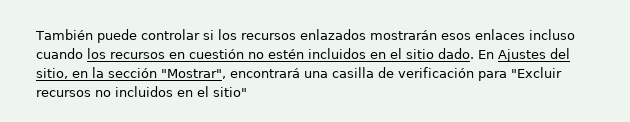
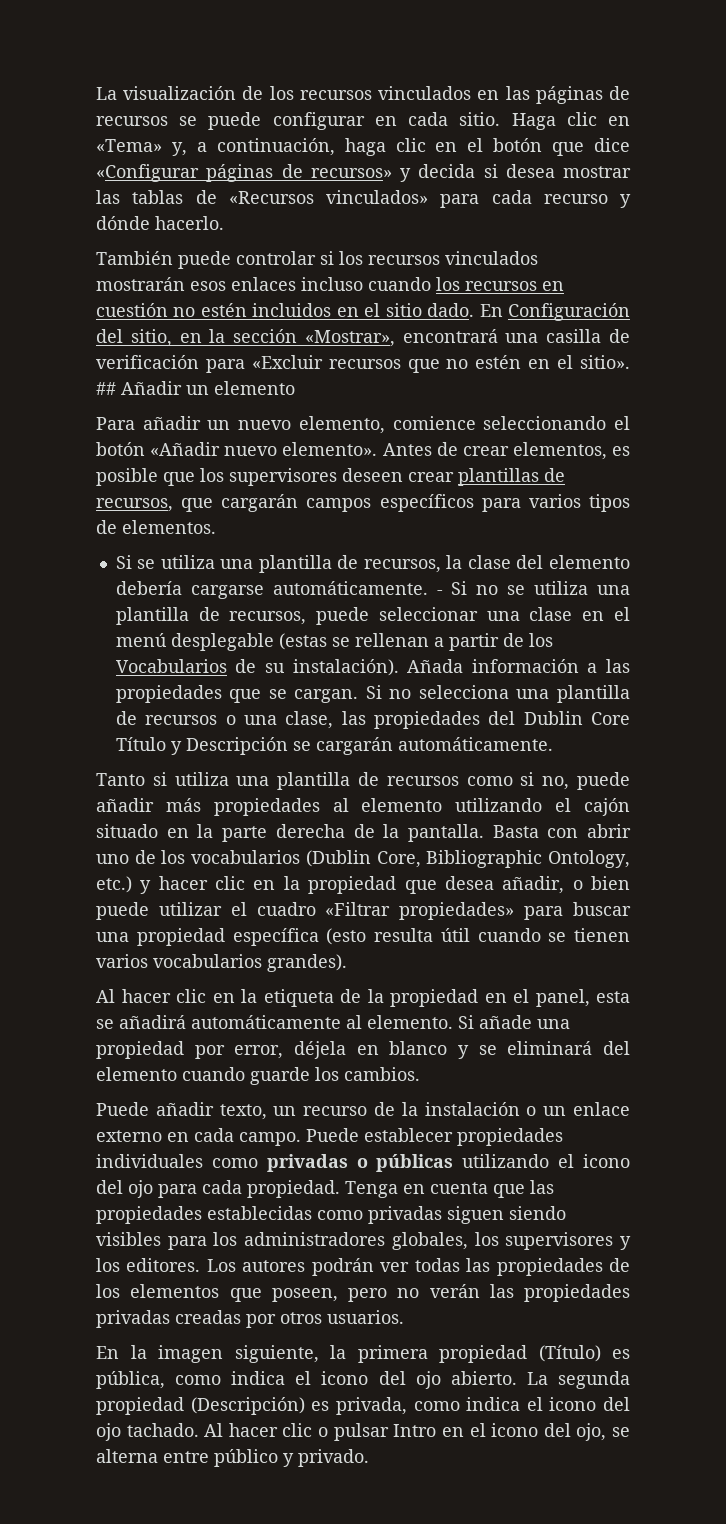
(35, 34) none -> [96,86,630,104] [96,112,630,130] [96,138,630,156] [96,164,631,182] [96,190,631,208] [96,216,224,230] La visualización de los recursos vinculados en las páginas de recursos se puede configurar en cada sitio. Haga clic en «Tema» y, a continuación, haga clic en el botón que dice «Configurar páginas de recursos» y decida si desea mostrar las tablas de «Recursos vinculados» para cada recurso y dónde hacerlo. //
[299,29,366,40] enlazados -> [445,251,538,265] vinculados
[498,49,546,62] Ajustes -> [508,303,631,321] Configuración
[161,69,226,79] "Mostrar", -> [304,330,395,347] «Mostrar»,
[511,67,562,78] [36,86,247,97] "Excluir recursos no incluidos en el sitio" -> [251,355,631,373] [96,381,295,395] [96,416,630,434] [96,442,630,460] [96,468,565,486] [96,494,631,512] [96,520,216,534] [115,555,630,573] [115,581,630,599] [115,607,630,625] [115,633,553,651] [115,659,631,676] [115,685,630,703] [115,711,630,729] [115,737,553,755] [96,772,630,790] [96,798,630,816] [96,824,631,842] [96,850,630,868] [96,876,630,894] [96,902,631,920] [96,928,630,946] [96,954,347,972] [96,989,630,1007] [96,1015,570,1029] [96,1041,631,1059] [96,1067,420,1085] [96,1102,631,1120] [96,1128,563,1146] [96,1154,630,1172] [96,1180,554,1198] [96,1206,566,1224] [96,1232,631,1250] [96,1258,631,1276] [96,1284,630,1302] [96,1310,404,1328] [96,1345,630,1363] [96,1371,630,1389] [96,1397,630,1415] [96,1423,631,1441] [96,1449,369,1467] «Excluir recursos que no estén en el sitio». ## Añadir un elemento // Para añadir un nuevo elemento, comience seleccionando el botón «Añadir nuevo elemento». Antes de crear elementos, es posible que los supervisores deseen crear plantillas de recursos, que cargarán campos específicos para varios tipos de elementos. // Si se utiliza una plantilla de recursos, la clase del elemento debería cargarse automáticamente. - Si no se utiliza una plantilla de recursos, puede seleccionar una clase en el menú desplegable (estas se rellenan a partir de los Vocabularios de su instalación). Añada información a las propiedades que se cargan. Si no selecciona una plantilla de recursos o una clase, las propiedades del Dublin Core Título y Descripción se cargarán automáticamente. // Tanto si utiliza una plantilla de recursos como si no, puede añadir más propiedades al elemento utilizando el cajón situado en la parte derecha de la pantalla. Basta con abrir uno de los vocabularios (Dublin Core, Bibliographic Ontology, etc.) y hacer clic en la propiedad que desea añadir, o bien puede utilizar el cuadro «Filtrar propiedades» para buscar una propiedad específica (esto resulta útil cuando se tienen varios vocabularios grandes). // Al hacer clic en la etiqueta de la propiedad en el panel, esta se añadirá automáticamente al elemento. Si añade una propiedad por error, déjela en blanco y se eliminará del elemento cuando guarde los cambios. // Puede añadir texto, un recurso de la instalación o un enlace externo en cada campo. Puede establecer propiedades individuales como privadas o públicas utilizando el icono del ojo para cada propiedad. Tenga en cuenta que las propiedades establecidas como privadas siguen siendo visibles para los administradores globales, los supervisores y los editores. Los autores podrán ver todas las propiedades de los elementos que poseen, pero no verán las propiedades privadas creadas por otros usuarios. // En la imagen siguiente, la primera propiedad (Título) es pública, como indica el icono del ojo abierto. La segunda propiedad (Descripción) es privada, como indica el icono del ojo tachado. Al hacer clic o pulsar Intro en el icono del ojo, se alterna entre público y privado.

